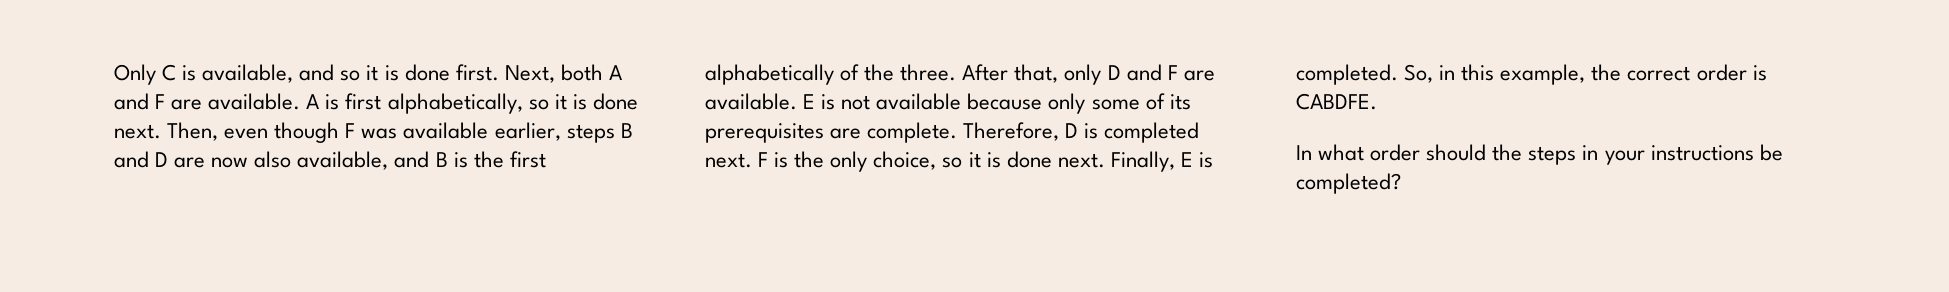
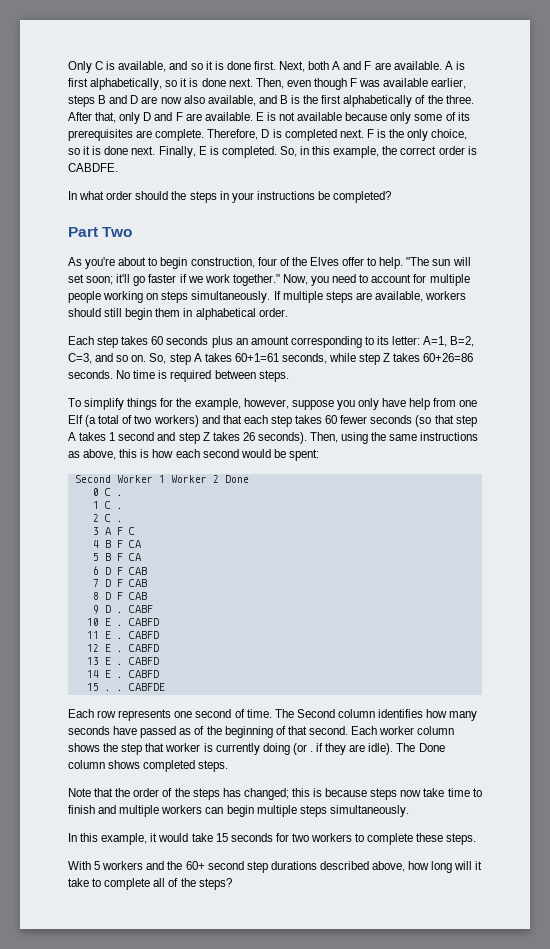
(1401, 183) none -> [68,227,133,237] [68,257,471,269] [68,274,470,286] [68,291,467,303] [68,308,288,320] [68,336,475,348] [68,353,474,365] [68,370,289,382] [68,398,478,410] [68,415,477,427] [68,432,479,444] [68,449,319,461] [74,475,249,483] [92,488,123,496] [92,501,123,509] [92,514,123,522] [92,527,135,535] [92,540,141,548] [92,553,141,561] [92,566,147,575] [92,579,147,587] [92,592,147,600] [92,605,153,614] [86,618,159,626] [86,631,159,639] [86,644,159,652] [86,657,159,665] [86,670,159,678] [86,683,165,691] [68,709,478,721] [68,726,455,738] [68,743,445,755] [68,760,229,772] [68,788,482,800] [68,805,409,817] [68,833,477,845] [68,861,483,873] [68,878,232,890] // Part Two // As you're about to begin construction, four of the Elves offer to help. "The sun will set soon; it'll go faster if we work together." Now, you need to account for multiple people working on steps simultaneously. If multiple steps are available, workers should still begin them in alphabetical order. // Each step takes 60 seconds plus an amount corresponding to its letter: A=1, B=2, C=3, and so on. So, step A takes 60+1=61 seconds, while step Z takes 60+26=86 seconds. No time is required between steps. // To simplify things for the example, however, suppose you only have help from one Elf (a total of two workers) and that each step takes 60 fewer seconds (so that step A takes 1 second and step Z takes 26 seconds). Then, using the same instructions as above, this is how each second would be spent: // Second Worker 1 Worker 2 Done // 0 C . // 1 C . // 2 C . // 3 A F C // 4 B F CA // 5 B F CA // 6 D F CAB // 7 D F CAB // 8 D F CAB // 9 D . CABF // 10 E . CABFD // 11 E . CABFD // 12 E . CABFD // 13 E . CABFD // 14 E . CABFD // 15 . . CABFDE // Each row represents one second of time. The Second column identifies how many seconds have passed as of the beginning of that second. Each worker column shows the step that worker is currently doing (or . if they are idle). The Done column shows completed steps. // Note that the order of the steps has changed; this is because steps now take time to finish and multiple workers can begin multiple steps simultaneously. // In this example, it would take 15 seconds for two workers to complete these steps. // With 5 workers and the 60+ second step durations described above, how long will it take to complete all of the steps?

